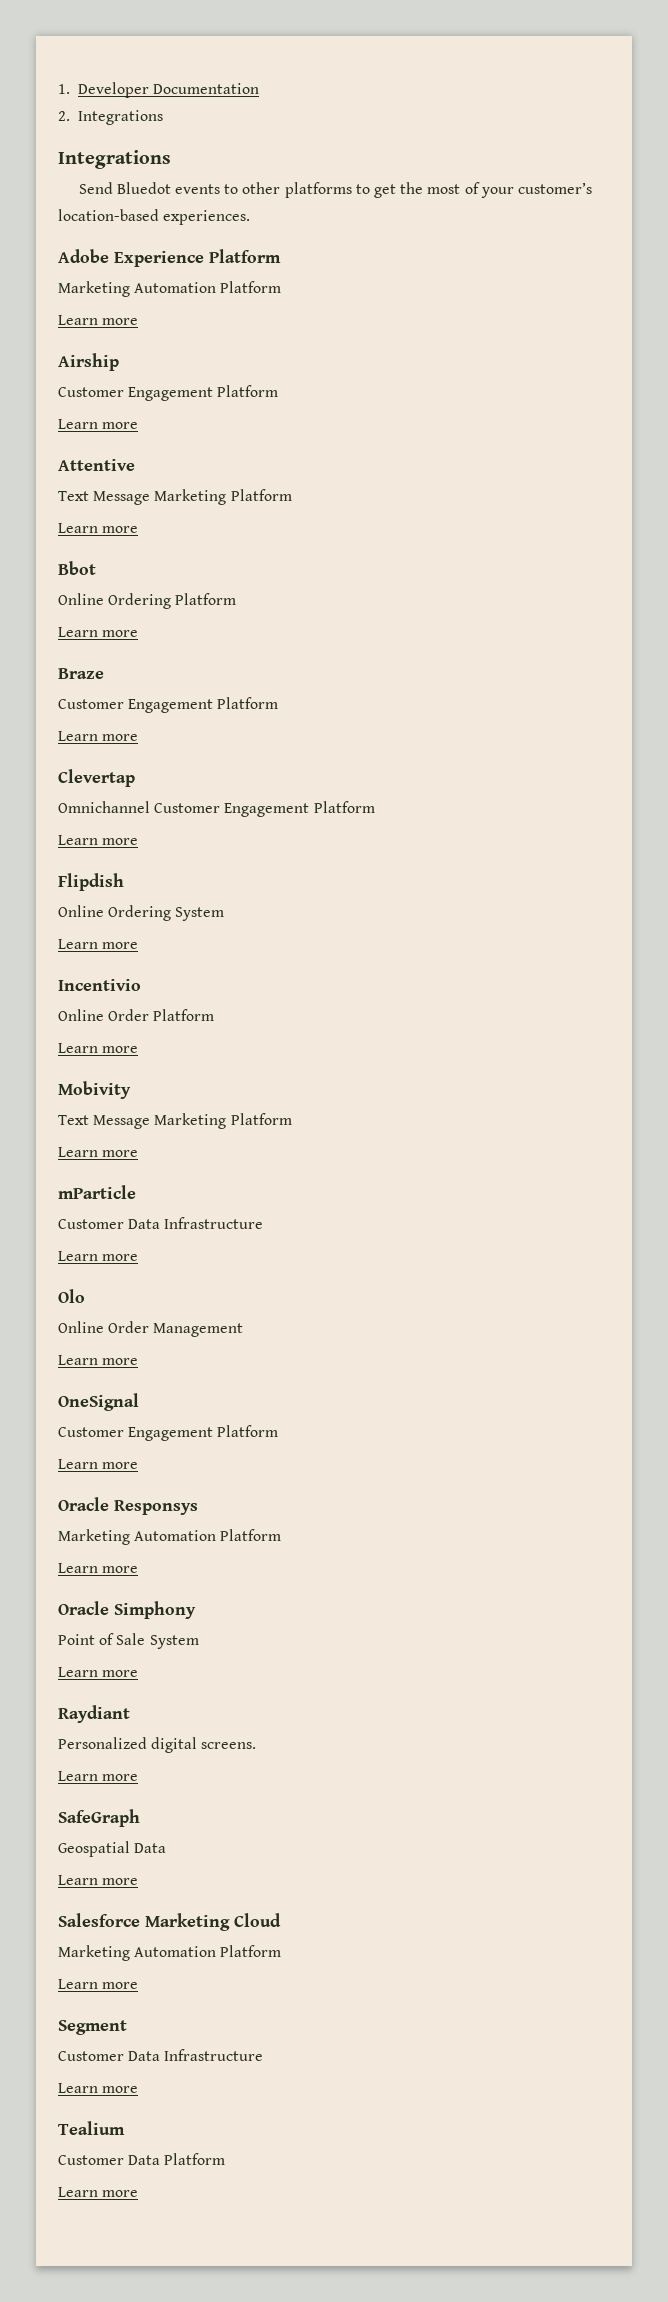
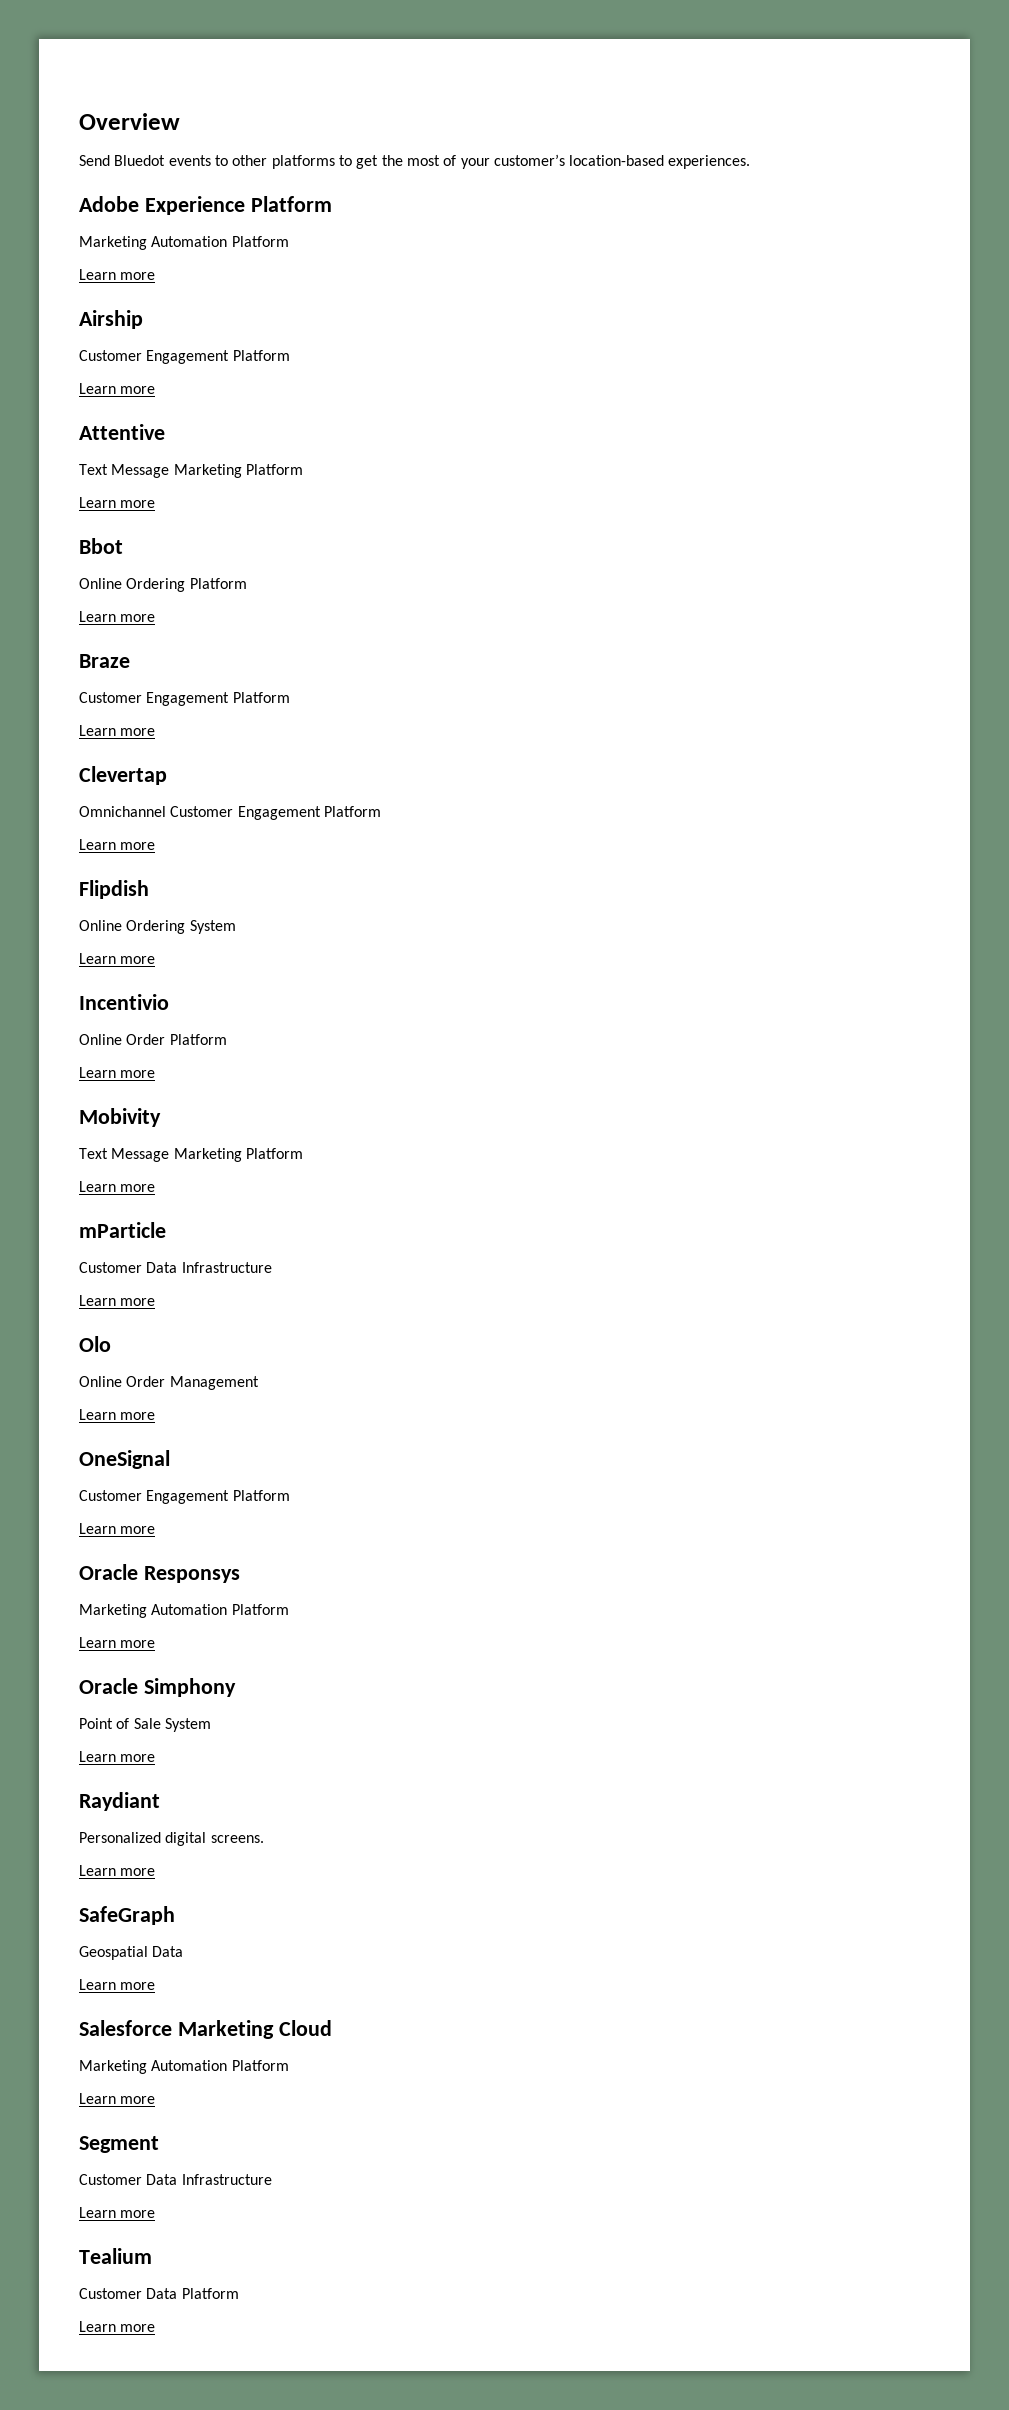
[58,82,259,98] [58,110,163,125] [58,150,171,169] 1. Developer Documentation // 2. Integrations // Integrations -> [79,113,180,130] Overview

